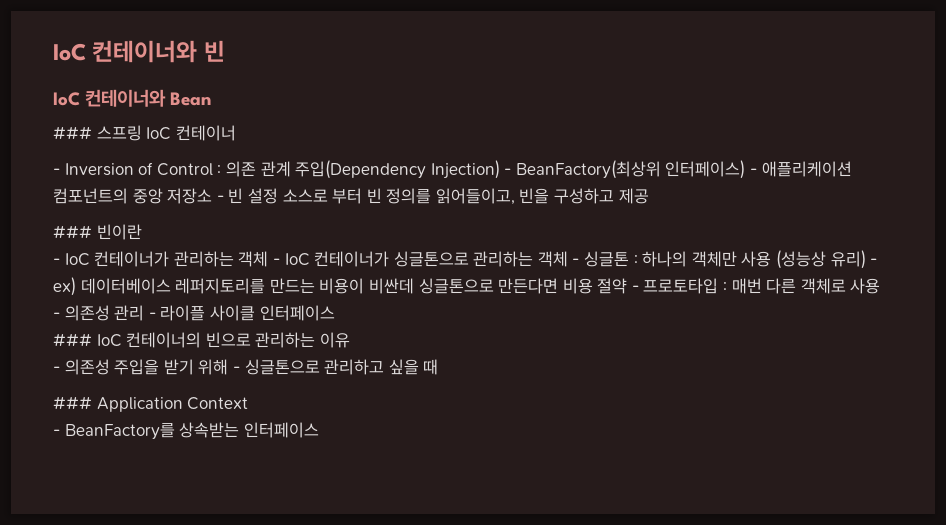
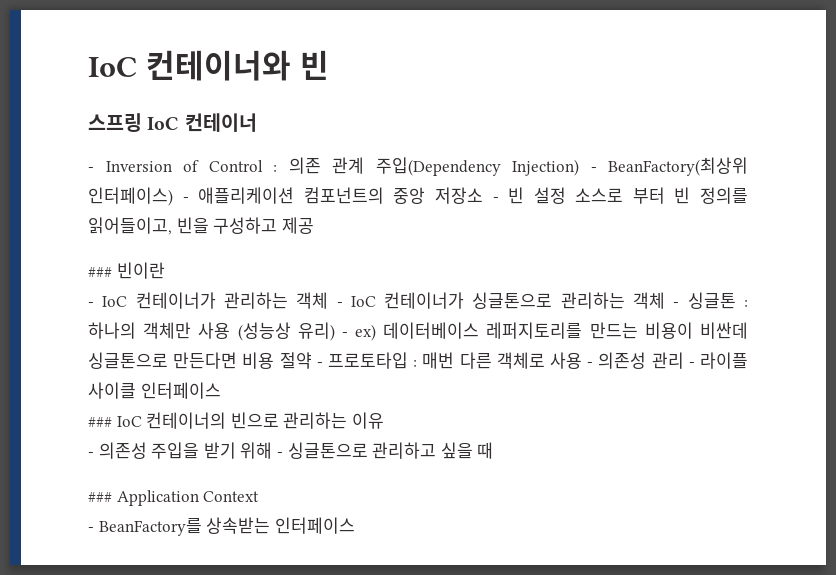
[53,89,212,107] [53,126,92,140] IoC 컨테이너와 Bean // ### -> (329, 65) none

